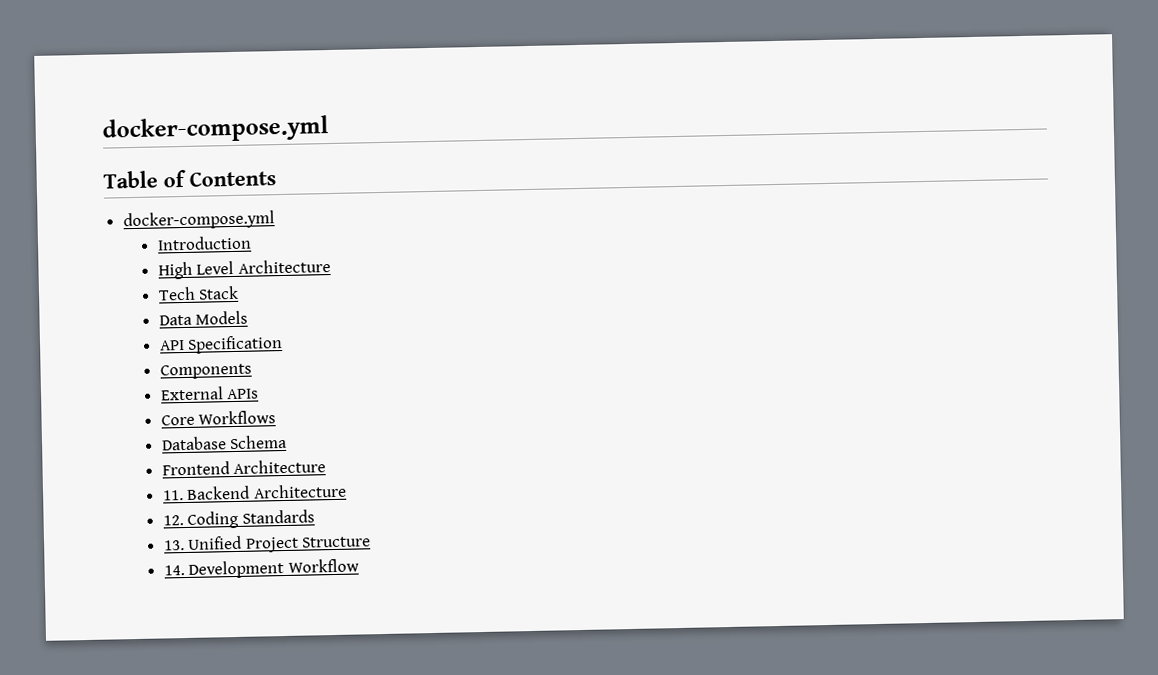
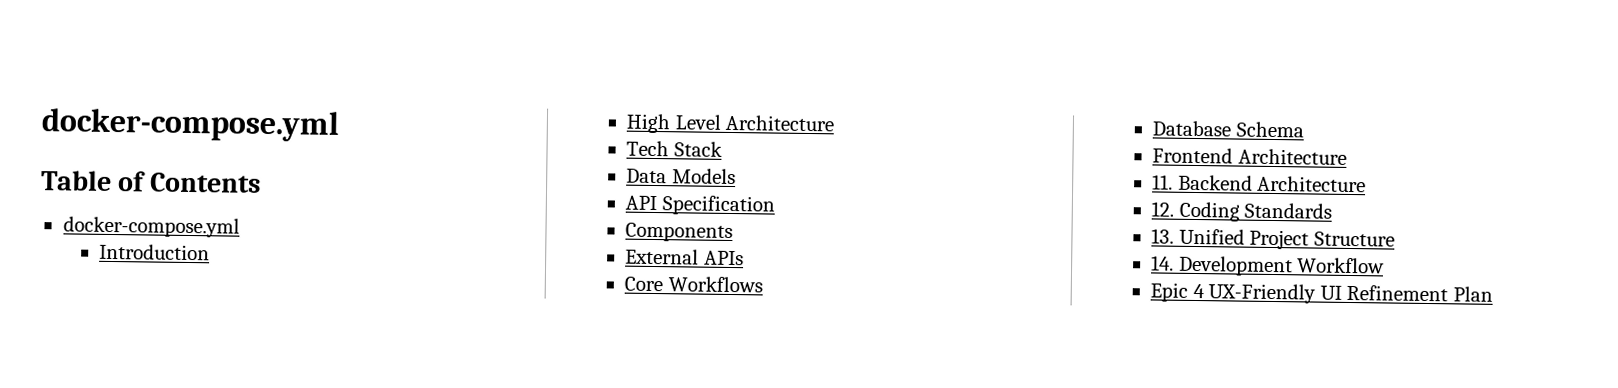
(359, 565) none -> [1150,282,1493,304] // Epic 4 UX-Friendly UI Refinement Plan

